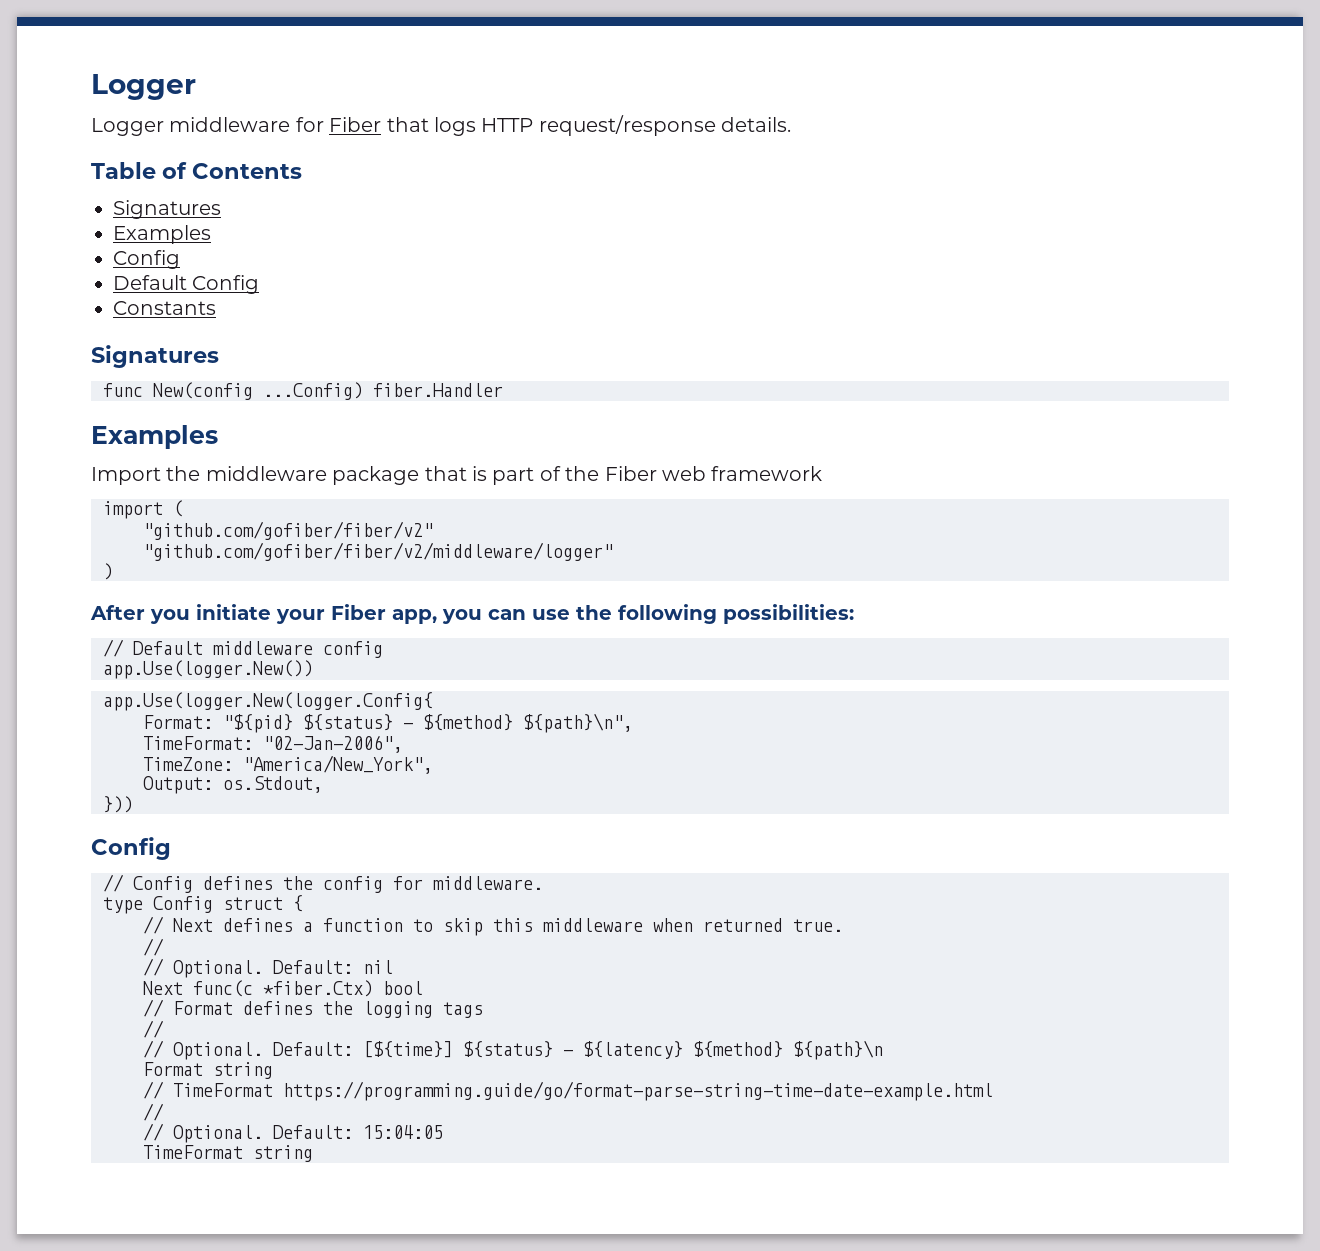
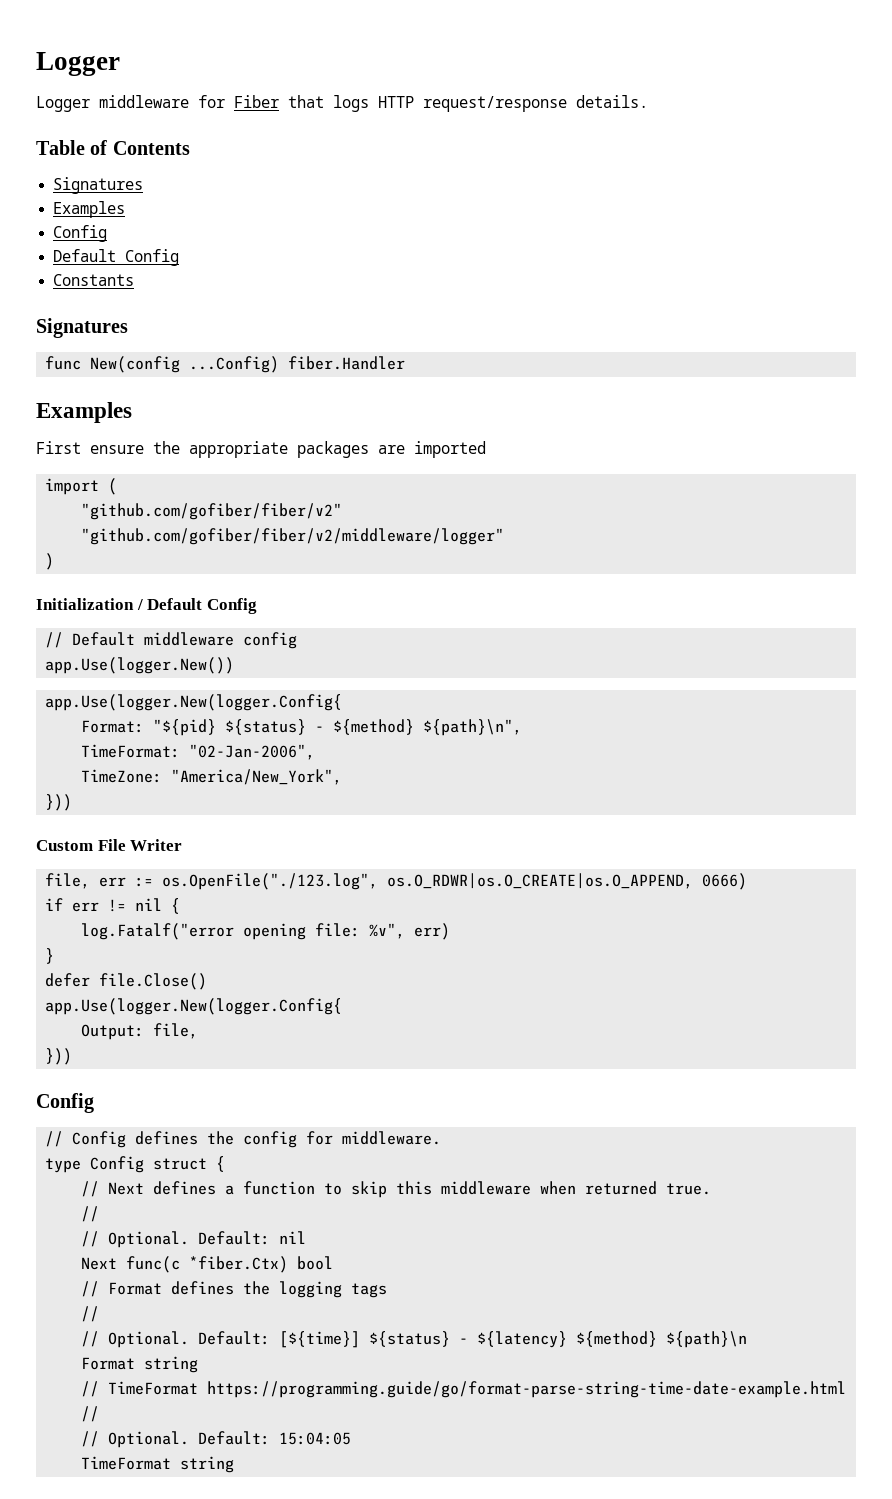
[91,466,823,485] Import the middleware package that is part of the Fiber web framework -> [36,441,486,458] First ensure the appropriate packages are imported
[90,604,854,624] After you initiate your Fiber app, you can use the following possibilities: -> [36,598,257,614] Initialization / Default Config
(433, 764) none -> [45,794,73,811] [36,839,183,851] [45,873,748,890] [45,898,181,914] [81,923,451,940] [45,948,55,964] [45,973,208,990] [45,998,343,1015] // })) // Custom File Writer // file, err := os.OpenFile("./123.log", os.O_RDWR|os.O_CREATE|os.O_APPEND, 0666) // if err != nil { // log.Fatalf("error opening file: %v", err) // } // defer file.Close() // app.Use(logger.New(logger.Config{
[223,776,323,793] os.Stdout, -> [153,1023,199,1039] file,

